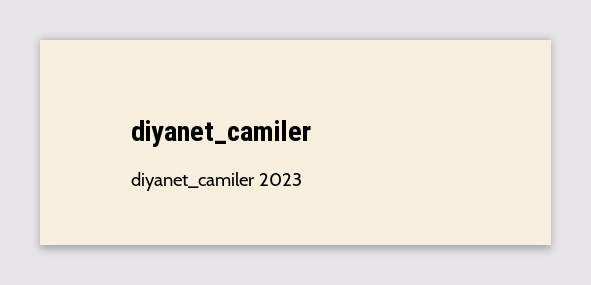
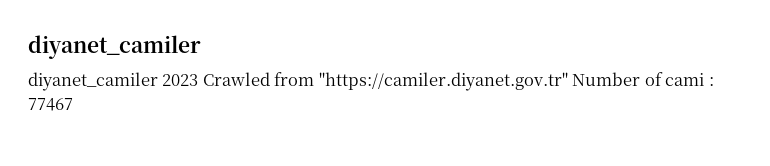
(302, 179) none -> [202,72,714,91] [28,98,73,111] Crawled from "https://camiler.diyanet.gov.tr" Number of cami : 77467

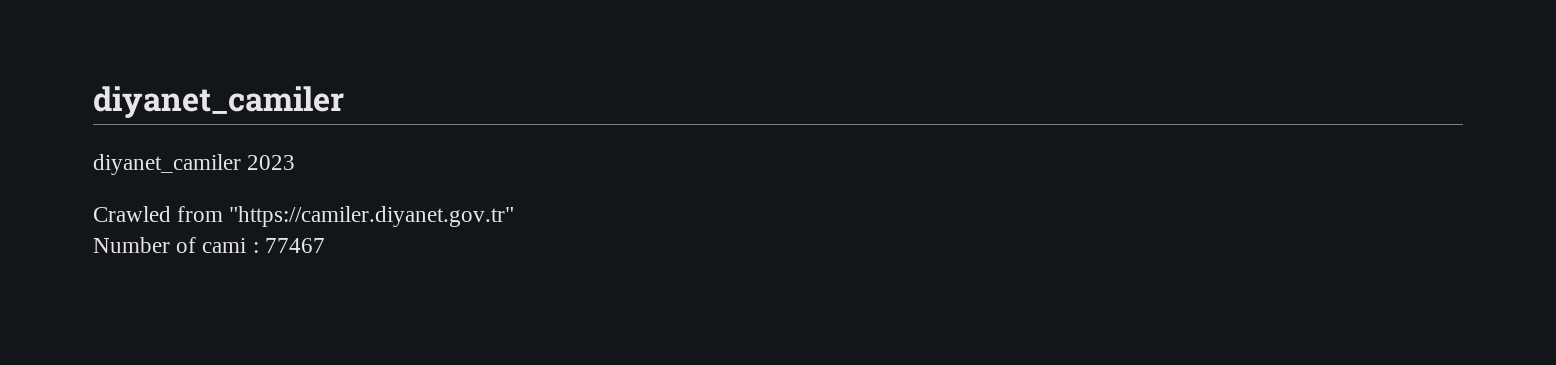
(199, 80) none -> (296, 162) //
(568, 81) none -> (515, 216) //

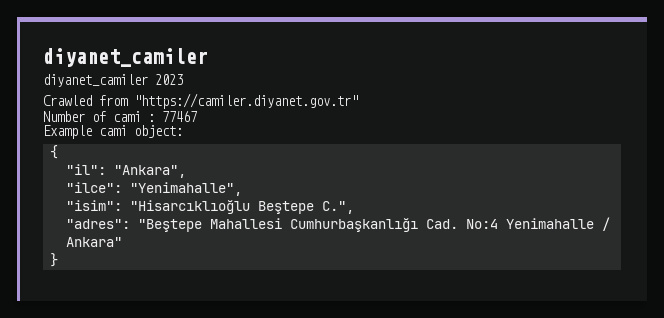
(325, 245) none -> [43,125,183,139] [49,145,58,159] [65,164,186,178] [65,182,242,196] [65,200,354,214] [65,217,610,232] [65,237,122,247] [49,253,58,267] // Example cami object: // { // "il": "Ankara", // "ilce": "Yenimahalle", // "isim": "Hisarcıklıoğlu Beştepe C.", // "adres": "Beştepe Mahallesi Cumhurbaşkanlığı Cad. No:4 Yenimahalle / Ankara" // }

